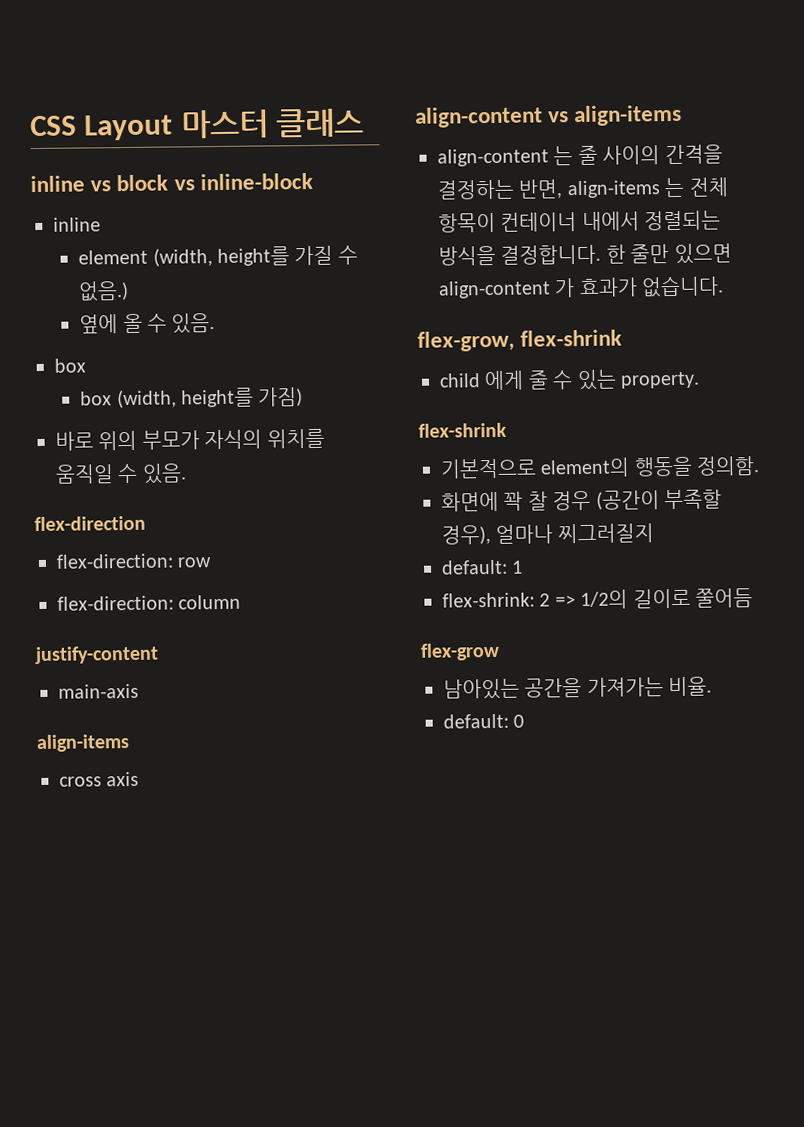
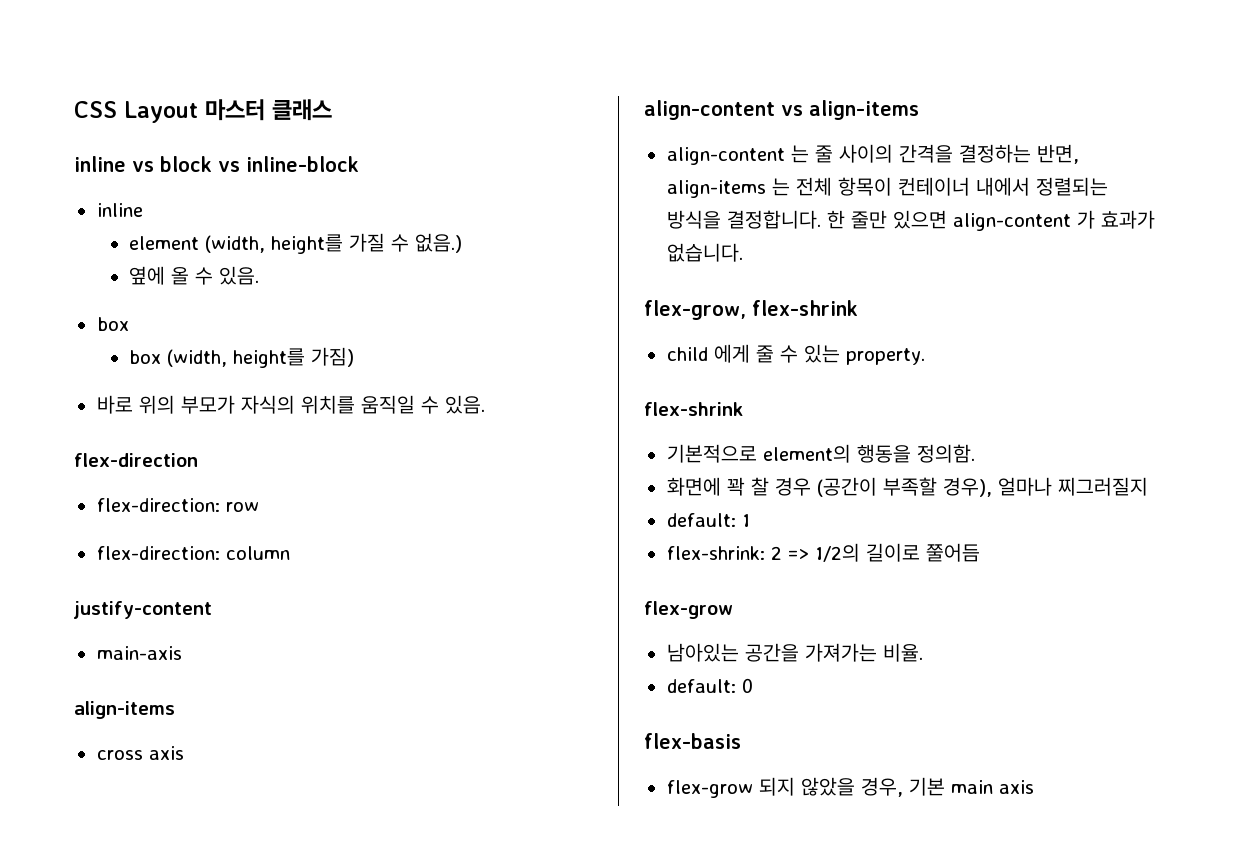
(525, 721) none -> [644,733,741,749] [666,777,1034,798] // flex-basis // flex-grow 되지 않았을 경우, 기본 main axis

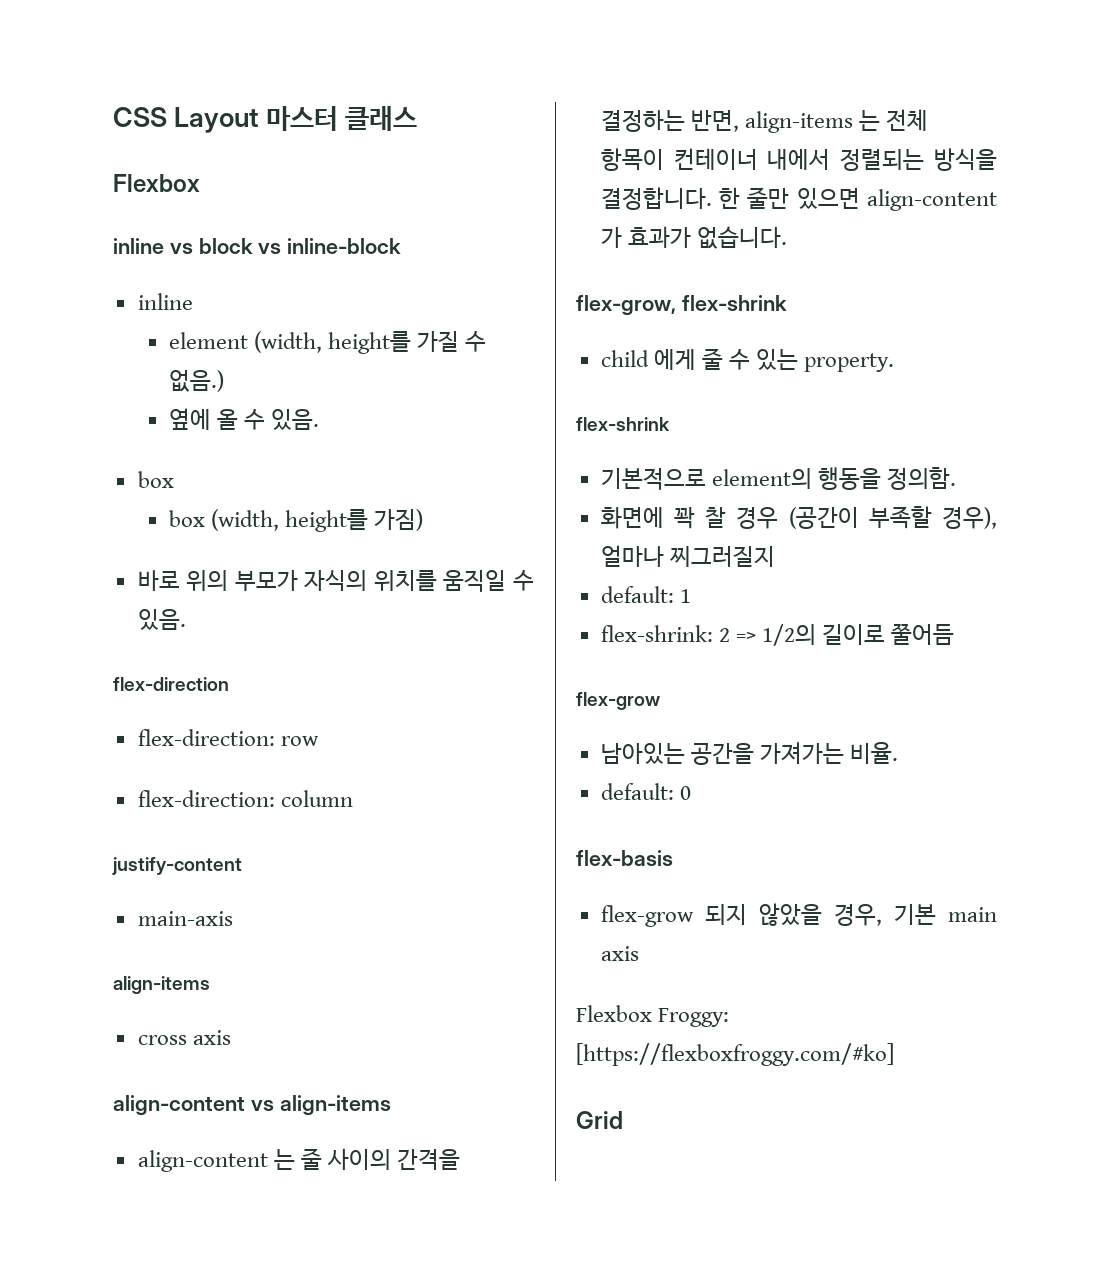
(332, 110) none -> [113,174,200,192] // Flexbox
(1034, 787) none -> [576,1005,730,1027] [576,1043,894,1066] [576,1111,623,1129] // Flexbox Froggy: [https://flexboxfroggy.com/#ko] // Grid

